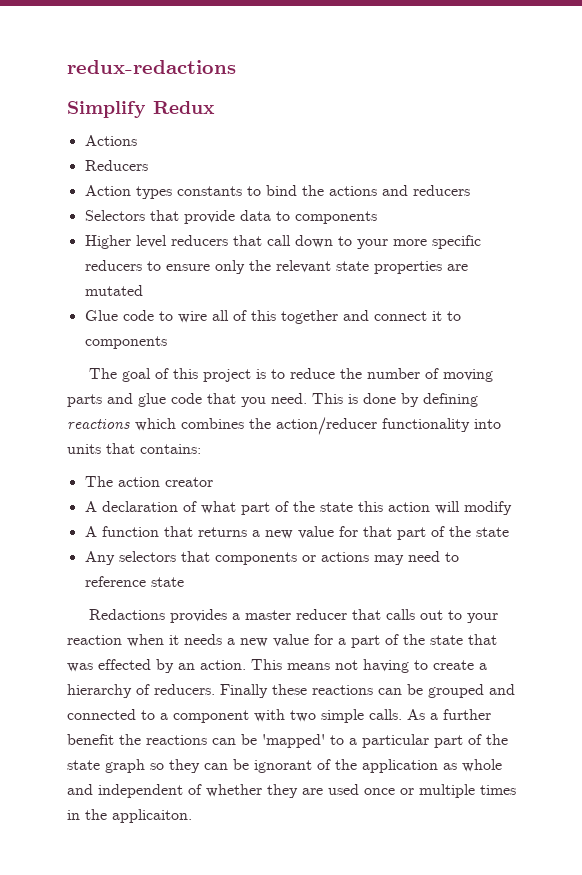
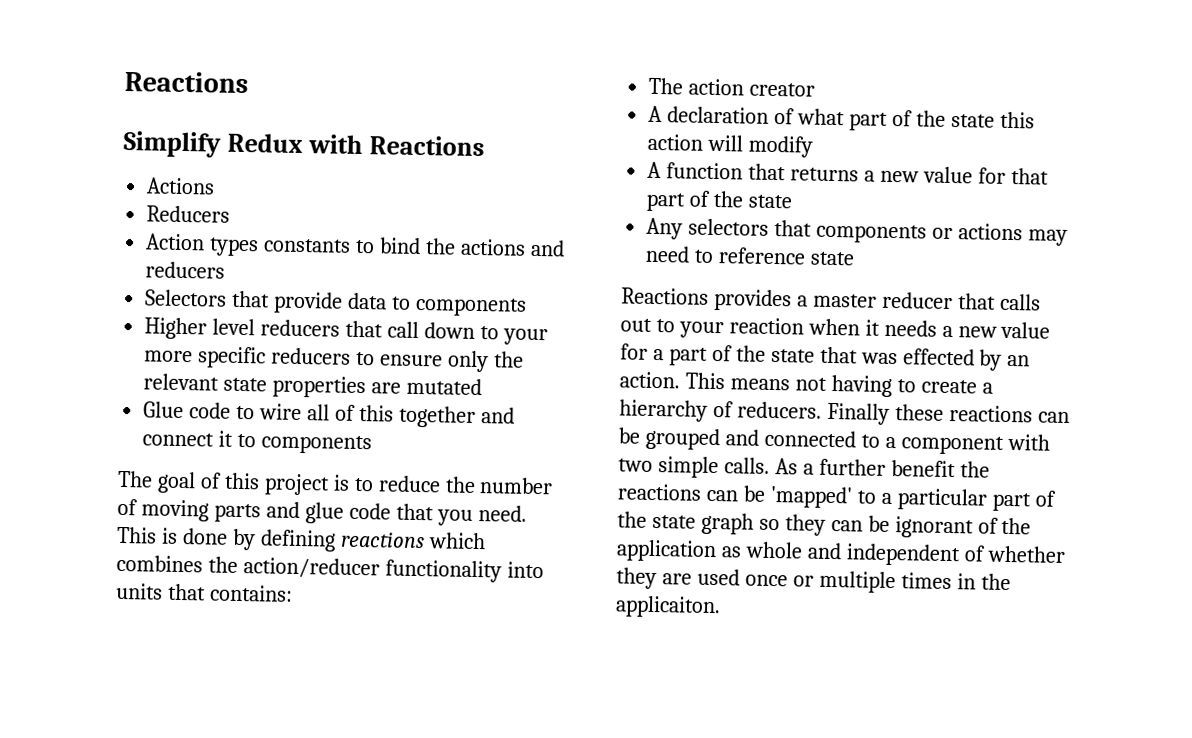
[67,60,236,74] redux-redactions -> [124,70,248,94] Reactions
(215, 107) none -> [307,134,485,157] with Reactions
[89,609,166,620] Redactions -> [621,287,709,305] Reactions

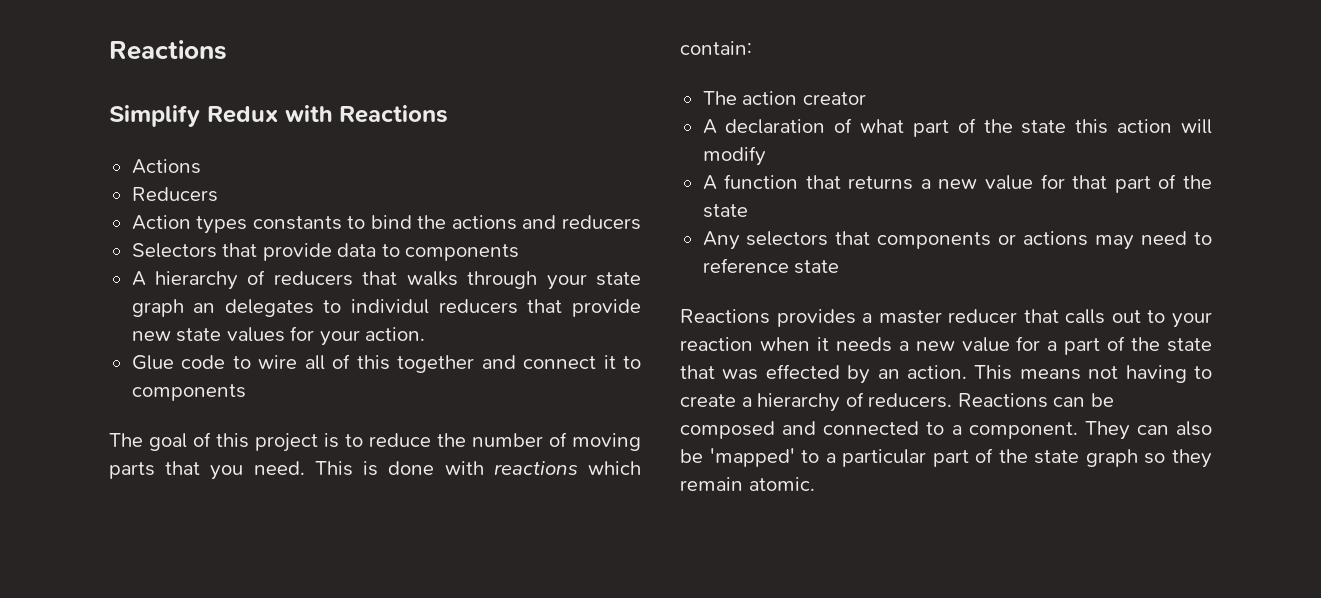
[144,317,548,346] [144,346,524,373] [143,373,482,399] Higher level reducers that call down to your more specific reducers to ensure only the relevant state properties are mutated -> [131,270,641,290] [131,299,641,317] [131,326,426,346] A hierarchy of reducers that walks through your state graph an delegates to individul reducers that provide new state values for your action.
[265,501,391,524] and glue code -> (155, 470) none
[231,528,486,552] [116,554,544,583] [116,582,293,602] by defining reactions which combines the action/reducer functionality into units that contains: -> [444,461,641,475] [680,41,752,55] with reactions which contain:
[826,402,1070,425] [618,427,721,451] Finally these reactions can be grouped -> [957,393,1114,408] [680,421,775,439] Reactions can be composed
[900,433,1050,455] [618,456,990,479] [617,483,738,502] component with two simple calls. As a further benefit the reactions can -> [968,421,1212,440] component. They can also
[830,515,1032,539] [616,539,1066,567] [616,567,1011,594] [615,595,721,619] can be ignorant of the application as whole and independent of whether they are used once or multiple times in the applicaiton. -> [680,477,815,491] remain atomic.

